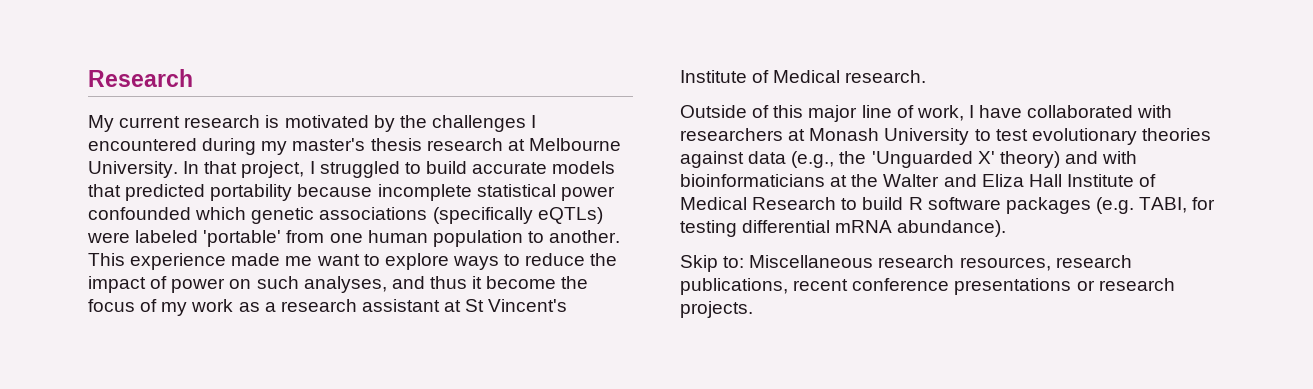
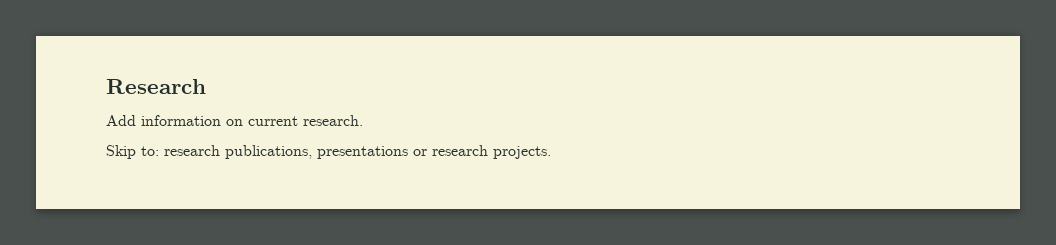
[88,115,537,132] [88,138,621,155] [88,161,616,178] [88,184,615,201] [88,207,603,224] [87,230,621,247] [88,253,618,270] [88,276,589,293] [88,299,568,316] [680,70,927,83] [680,105,1173,122] [680,128,1211,145] [680,151,1138,168] [680,174,1157,187] [680,197,1216,214] [680,220,1007,237] [680,255,1132,272] [680,278,950,295] My current research is motivated by the challenges I encountered during my master's thesis research at Melbourne University. In that project, I struggled to build accurate models that predicted portability because incomplete statistical power confounded which genetic associations (specifically eQTLs) were labeled 'portable' from one human population to another. This experience made me want to explore ways to reduce the impact of power on such analyses, and thus it become the focus of my work as a research assistant at St Vincent's Institute of Medical research. // Outside of this major line of work, I have collaborated with researchers at Monash University to test evolutionary theories against data (e.g., the 'Unguarded X' theory) and with bioinformaticians at the Walter and Eliza Hall Institute of Medical Research to build R software packages (e.g. TABI, for testing differential mRNA abundance). // Skip to: Miscellaneous research resources, research publications, recent conference -> [106,115,363,126] [106,145,312,159] Add information on current research. // Skip to: research publications,

